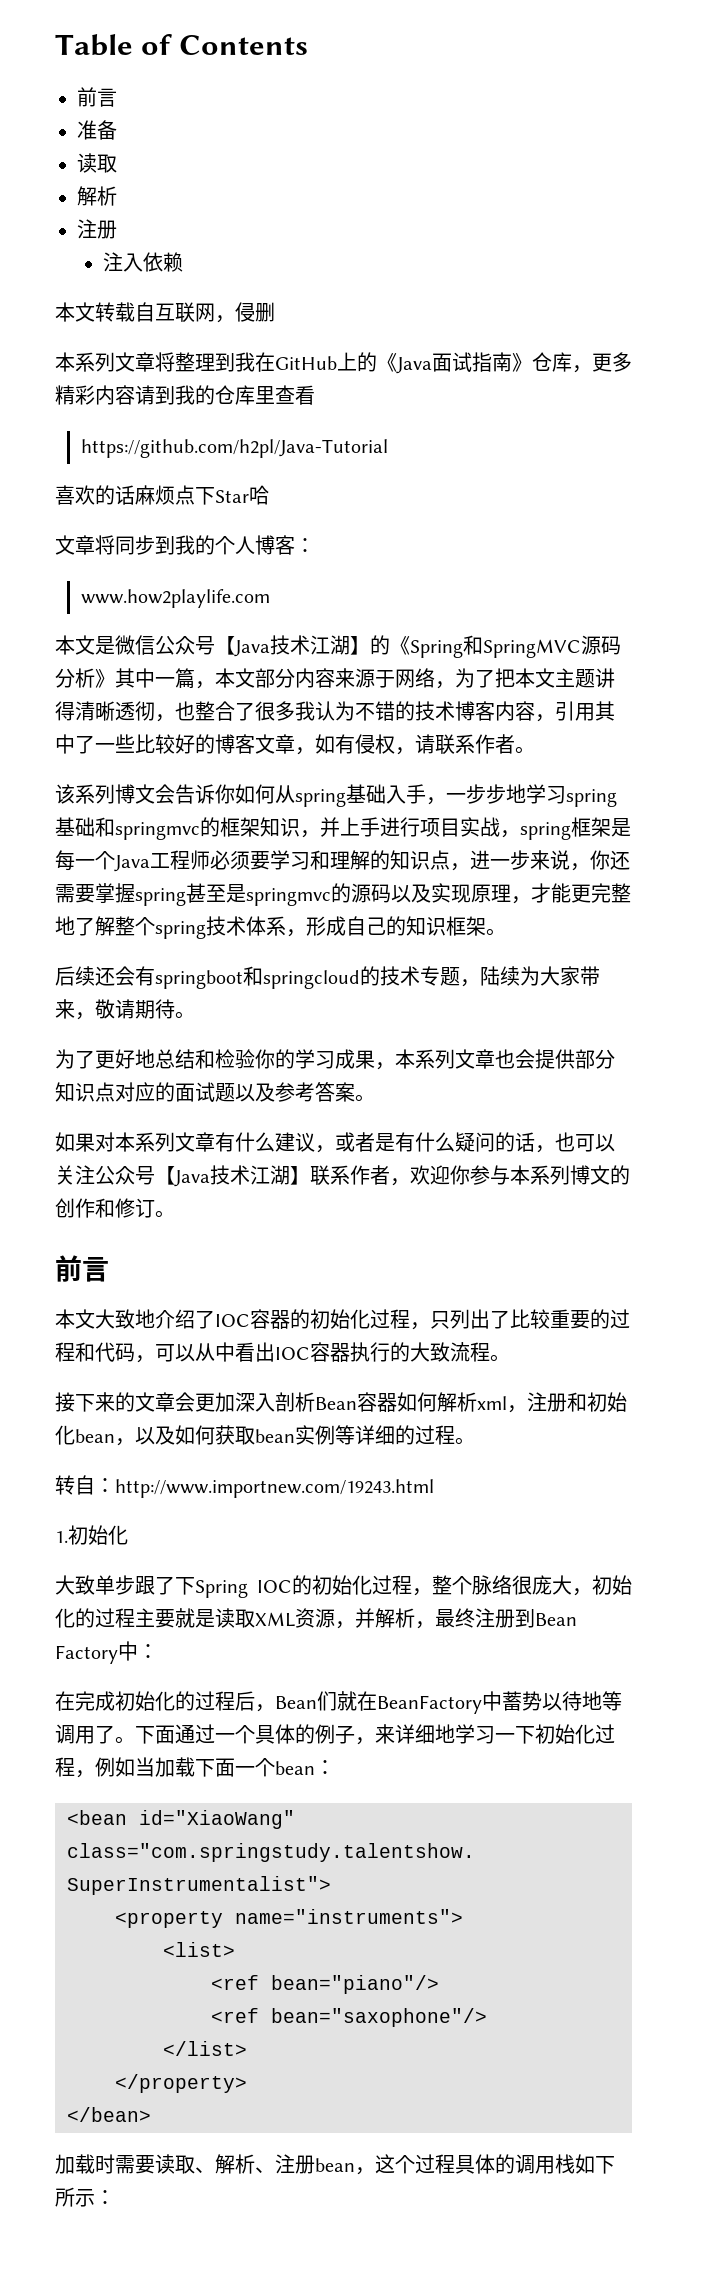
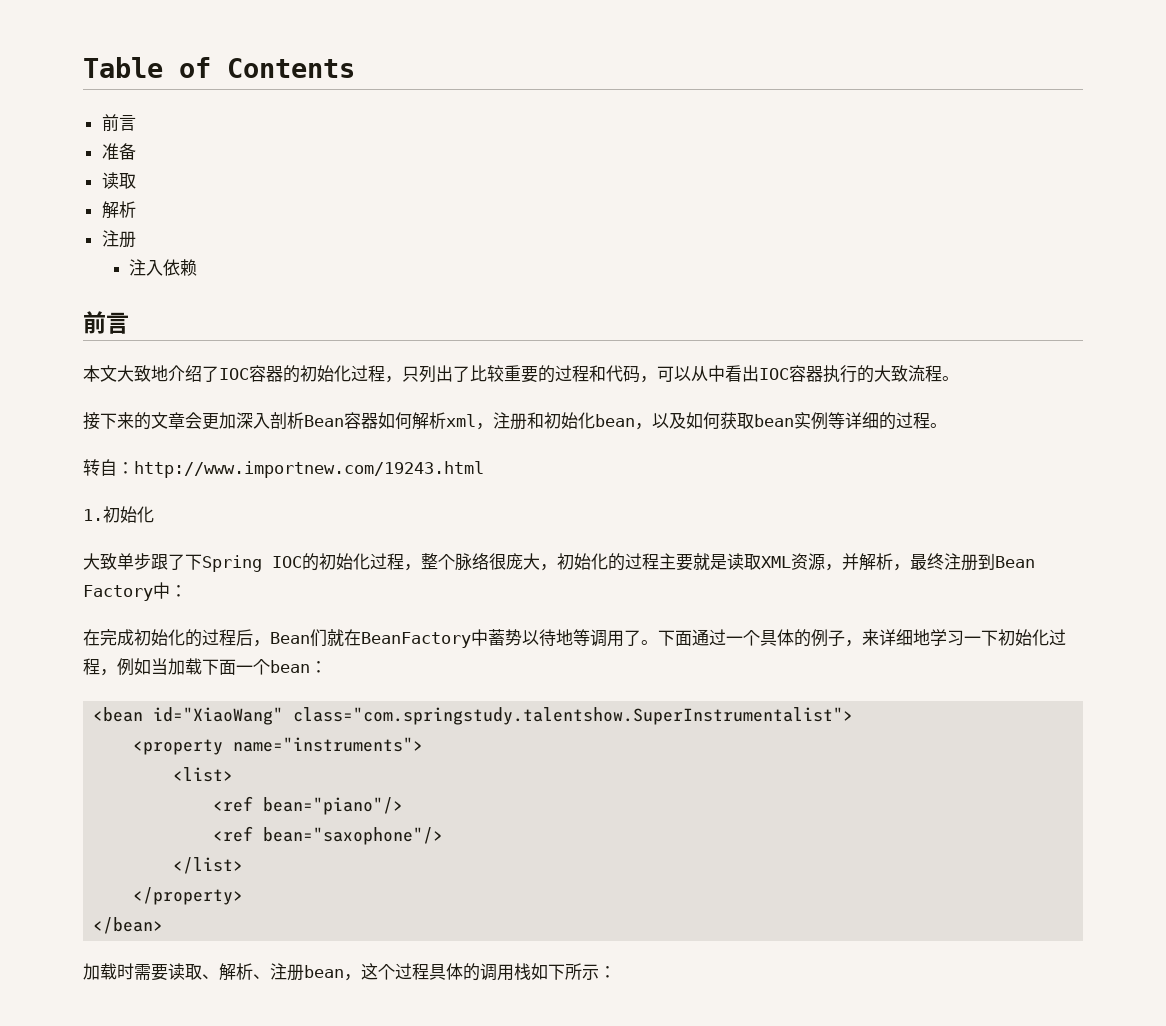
[55,302,275,323] [55,352,632,374] [55,385,315,405] [81,439,389,458] [55,485,269,505] [55,535,315,555] [81,589,271,608] [55,635,621,658] [55,668,615,689] [55,701,615,722] [55,734,535,755] [55,784,617,807] [55,817,631,840] [55,850,630,872] [55,883,631,906] [55,916,506,939] [55,966,600,989] [55,999,195,1020] [55,1049,615,1070] [55,1082,375,1102] [55,1132,615,1153] [55,1165,630,1187] [55,1198,175,1218] // 本文转载自互联网，侵删 // 本系列文章将整理到我在GitHub上的《Java面试指南》仓库，更多精彩内容请到我的仓库里查看 // https://github.com/h2pl/Java-Tutorial // 喜欢的话麻烦点下Star哈 // 文章将同步到我的个人博客： // www.how2playlife.com // 本文是微信公众号【Java技术江湖】的《Spring和SpringMVC源码分析》其中一篇，本文部分内容来源于网络，为了把本文主题讲得清晰透彻，也整合了很多我认为不错的技术博客内容，引用其中了一些比较好的博客文章，如有侵权，请联系作者。 // 该系列博文会告诉你如何从spring基础入手，一步步地学习spring基础和springmvc的框架知识，并上手进行项目实战，spring框架是每一个Java工程师必须要学习和理解的知识点，进一步来说，你还需要掌握spring甚至是springmvc的源码以及实现原理，才能更完整地了解整个spring技术体系，形成自己的知识框架。 // 后续还会有springboot和springcloud的技术专题，陆续为大家带来，敬请期待。 // 为了更好地总结和检验你的学习成果，本系列文章也会提供部分知识点对应的面试题以及参考答案。 // 如果对本系列文章有什么建议，或者是有什么疑问的话，也可以关注公众号【Java技术江湖】联系作者，欢迎你参与本系列博文的创作和修订。 -> (198, 267) none

